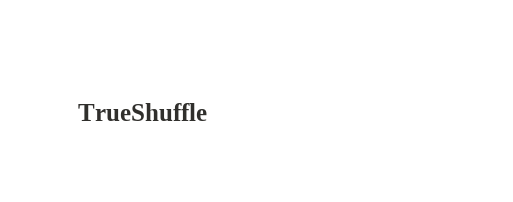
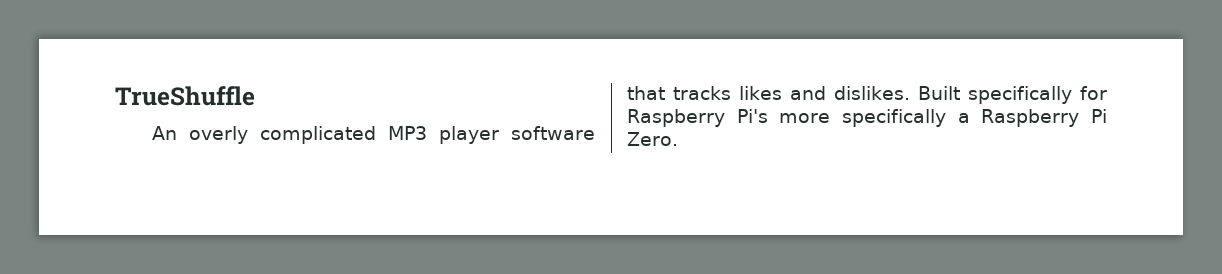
(207, 112) none -> [151,126,595,144] [627,86,1107,104] [627,109,1107,127] [627,132,678,146] // An overly complicated MP3 player software that tracks likes and dislikes. Built specifically for Raspberry Pi's more specifically a Raspberry Pi Zero.

